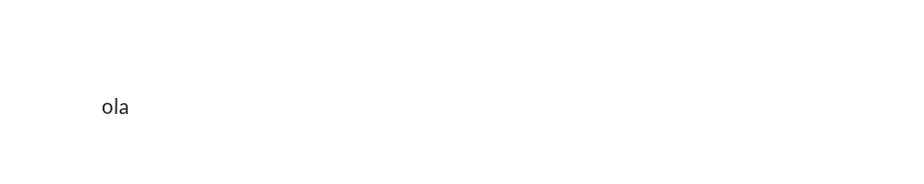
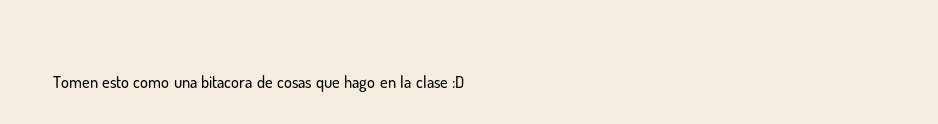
[101,97,130,115] ola -> [52,75,464,92] Tomen esto como una bitacora de cosas que hago en la clase :D

